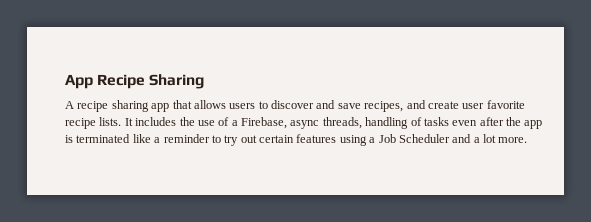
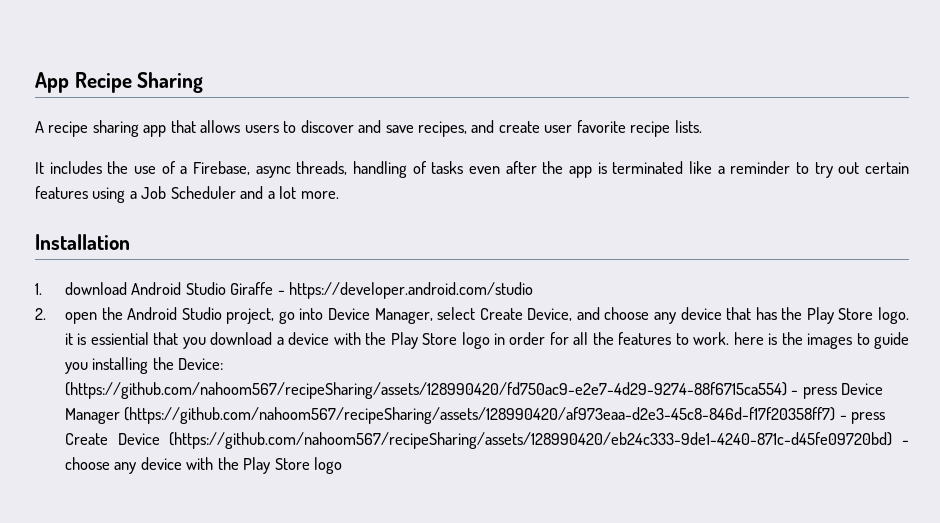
(122, 121) none -> (702, 126) //
(528, 140) none -> [35,234,130,250] [35,282,534,299] [35,307,909,324] [64,332,910,349] [64,357,224,374] [64,382,884,399] [64,407,886,424] [64,432,909,449] [64,457,343,474] // Installation // 1. download Android Studio Giraffe - https://developer.android.com/studio // 2. open the Android Studio project, go into Device Manager, select Create Device, and choose any device that has the Play Store logo. it is essiential that you download a device with the Play Store logo in order for all the features to work. here is the images to guide you installing the Device: (https://github.com/nahoom567/recipeSharing/assets/128990420/fd750ac9-e2e7-4d29-9274-88f6715ca554) - press Device Manager (https://github.com/nahoom567/recipeSharing/assets/128990420/af973eaa-d2e3-45c8-846d-f17f20358ff7) - press Create Device (https://github.com/nahoom567/recipeSharing/assets/128990420/eb24c333-9de1-4240-871c-d45fe09720bd) - choose any device with the Play Store logo

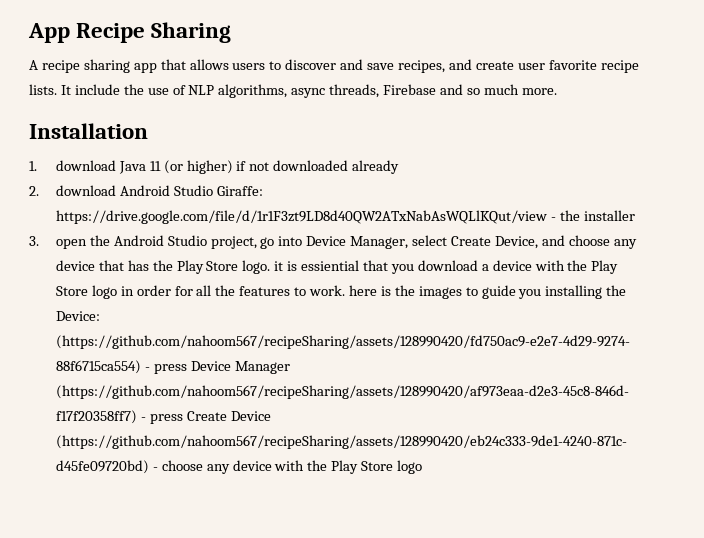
[35,161,102,174] // It includes -> [60,84,120,95] It include
[180,161,909,178] [35,186,339,203] [35,234,130,250] [35,282,534,299] [35,308,46,320] a Firebase, async threads, handling of tasks even after the app is terminated like a reminder to try out certain features using a Job Scheduler and a lot more. // Installation // 1. download Android Studio Giraffe - https://developer.android.com/studio // 2. -> [188,84,557,98] [29,123,148,139] [29,160,400,174] [29,185,263,196] [55,210,635,224] [29,236,39,246] NLP algorithms, async threads, Firebase and so much more. // Installation // 1. download Java 11 (or higher) if not downloaded already // 2. download Android Studio Giraffe: https://drive.google.com/file/d/1r1F3zt9LD8d40QW2ATxNabAsWQLlKQut/view - the installer // 3.

